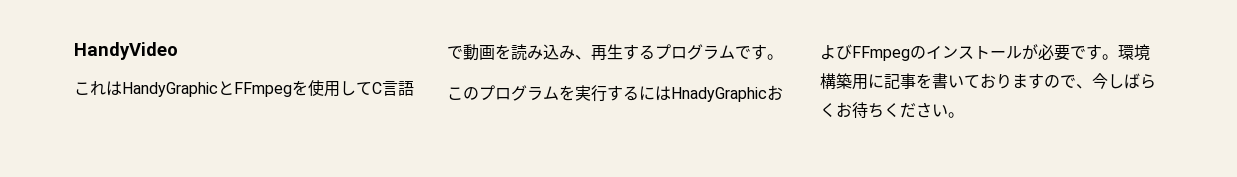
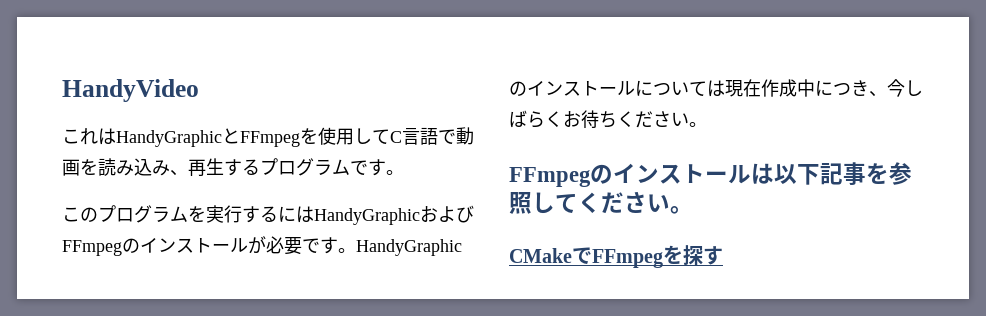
[671,87,767,102] HnadyGraphic -> [314,208,420,225] HandyGraphic
[1118,44,1150,61] [820,73,1076,90] 環境構築用に記事を書いておりますので -> [356,239,462,256] [509,79,869,97] HandyGraphicのインストールについては現在作成中につき
(964, 115) none -> [509,162,912,187] [509,191,693,214] [509,245,723,268] // FFmpegのインストールは以下記事を参照してください。 // CMakeでFFmpegを探す

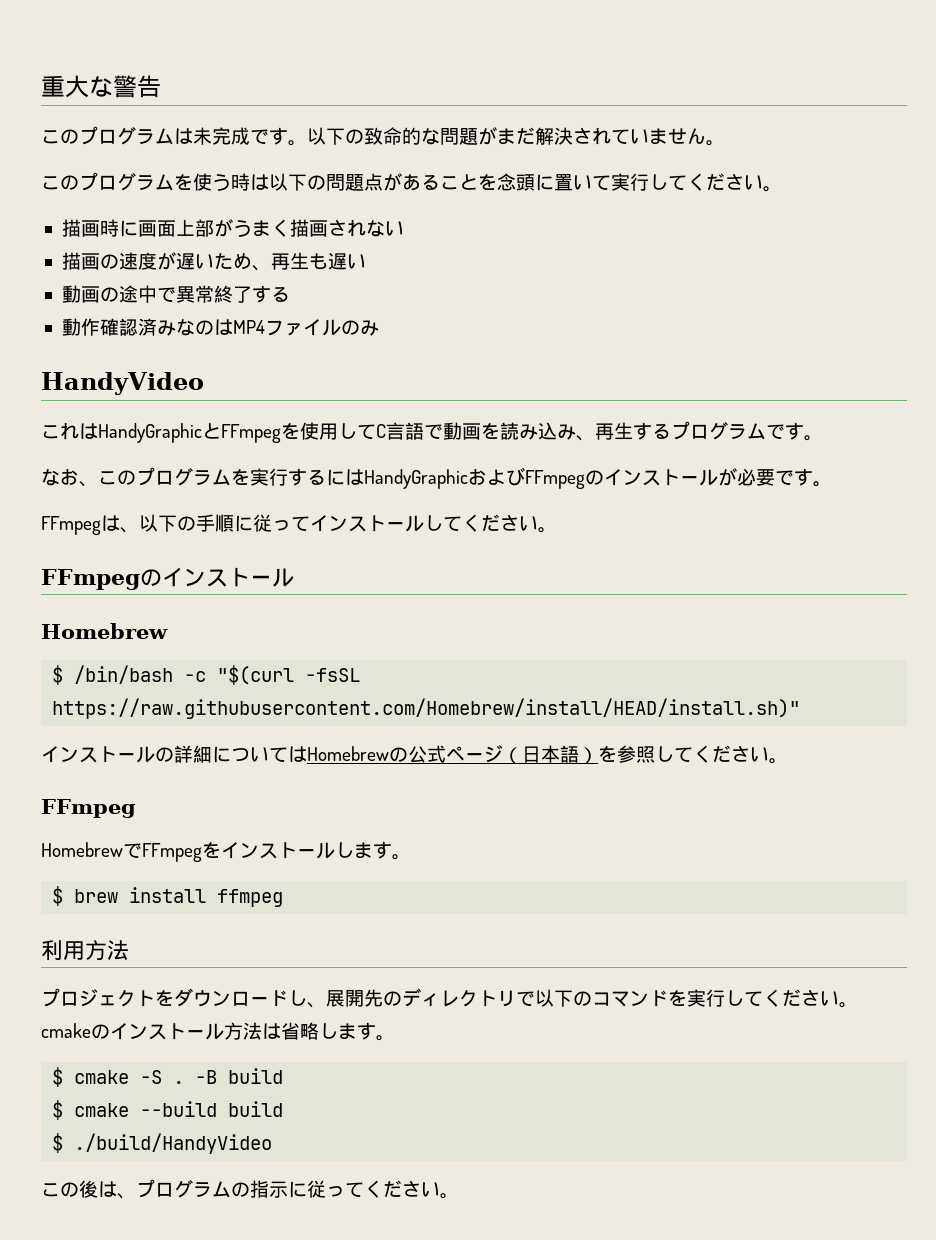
(62, 90) none -> [41,75,161,98] [41,126,725,146] [41,172,782,192] [61,219,404,237] [61,252,366,271] [61,285,290,303] [61,318,379,336] 重大な警告 // このプログラムは未完成です。以下の致命的な問題がまだ解決されていません。 // このプログラムを使う時は以下の問題点があることを念頭に置いて実行してください。 // 描画時に画面上部がうまく描画されない // 描画の速度が遅いため、再生も遅い // 動画の途中で異常終了する // 動作確認済みなのはMP4ファイルのみ //
(404, 172) none -> [41,469,98,487] なお、
[356,239,462,256] [509,79,923,97] [509,110,617,129] HandyGraphicのインストールについては現在作成中につき、今しばらくお待ち -> [41,514,462,535] // FFmpegは、以下の手順に従ってインストールして
[751,162,866,185] は以下記事 -> [41,623,168,639] [52,665,361,685] [52,698,801,719] [41,745,598,764] // Homebrew // $ /bin/bash -c "$(curl -fsSL https://raw.githubusercontent.com/Homebrew/install/HEAD/install.sh)" // インストールの詳細についてはHomebrewの公式ページ（日本語）
[509,245,723,268] CMakeでFFmpegを探す -> [41,799,136,818] [41,841,411,862] [52,886,284,907] [41,940,129,960] [41,988,858,1008] [41,1022,395,1041] [52,1067,284,1087] [52,1100,284,1120] [52,1133,273,1154] [41,1179,459,1199] FFmpeg // HomebrewでFFmpegをインストールします。 // $ brew install ffmpeg // 利用方法 // プロジェクトをダウンロードし、展開先のディレクトリで以下のコマンドを実行してください。cmakeのインストール方法は省略します。 // $ cmake -S . -B build // $ cmake --build build // $ ./build/HandyVideo // この後は、プログラムの指示に従ってください。

